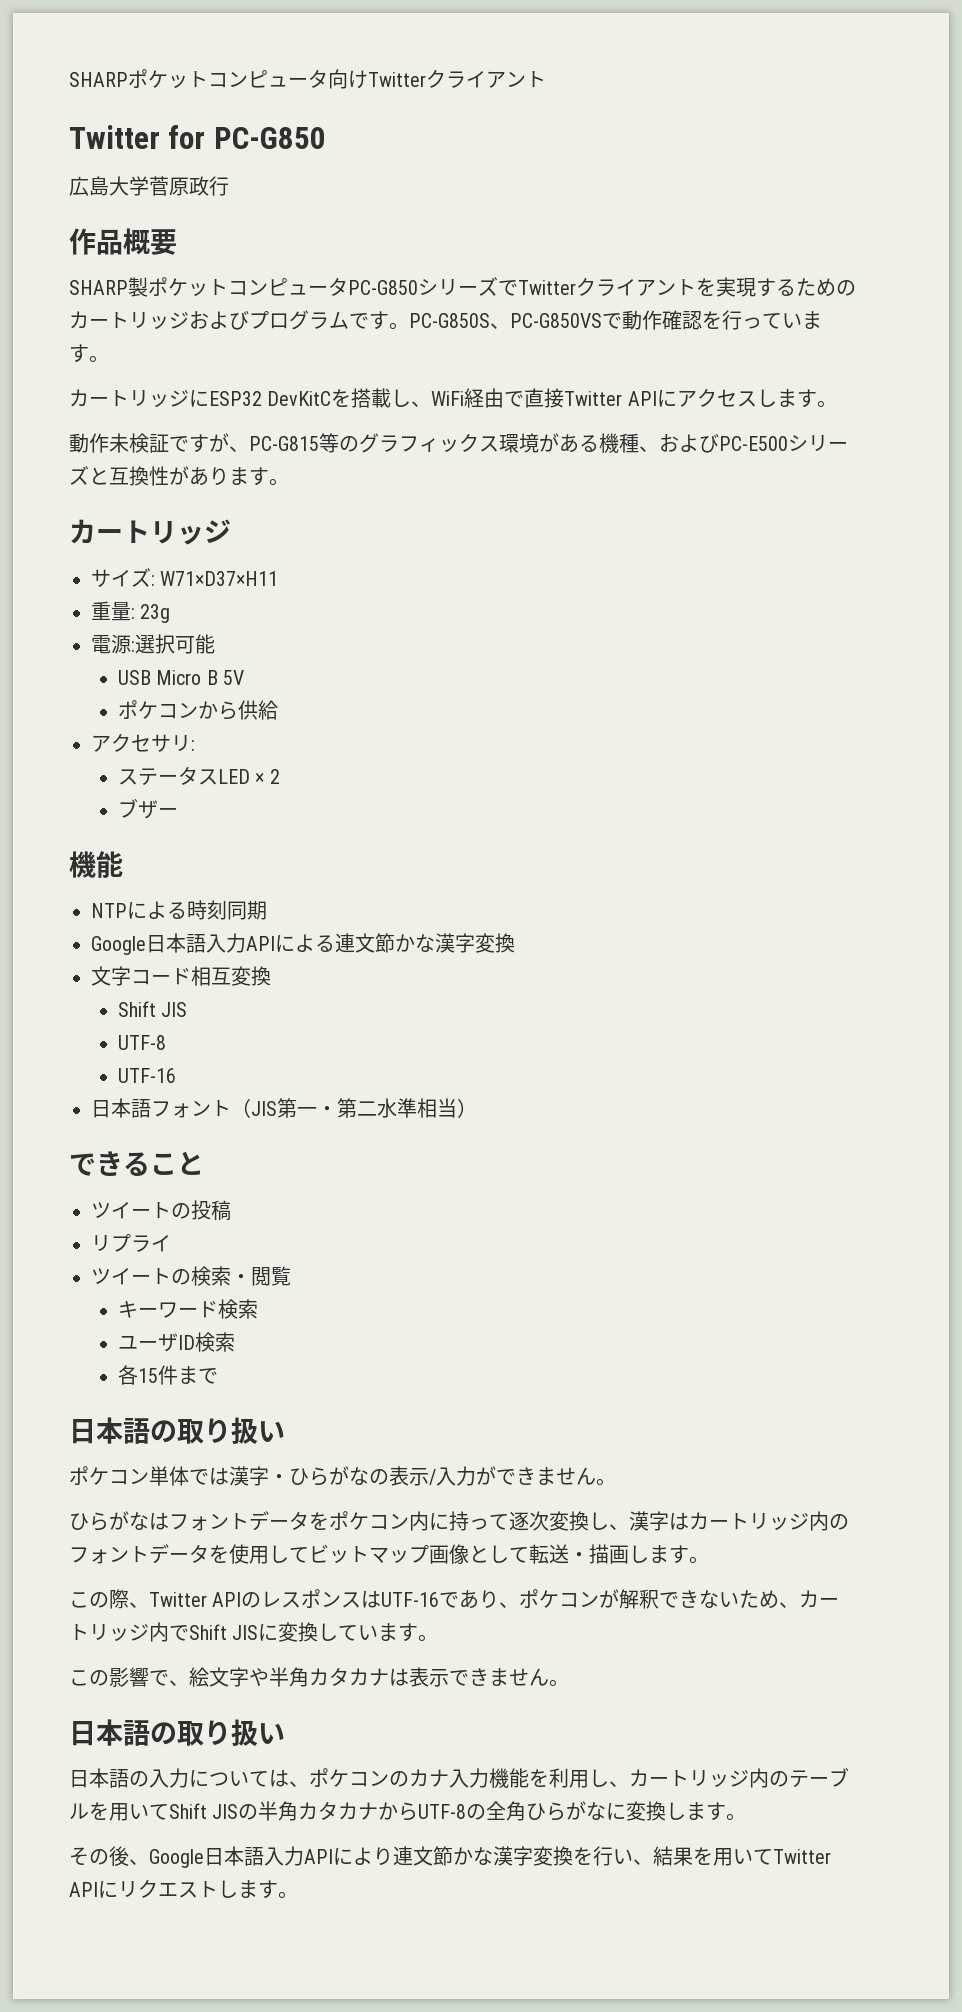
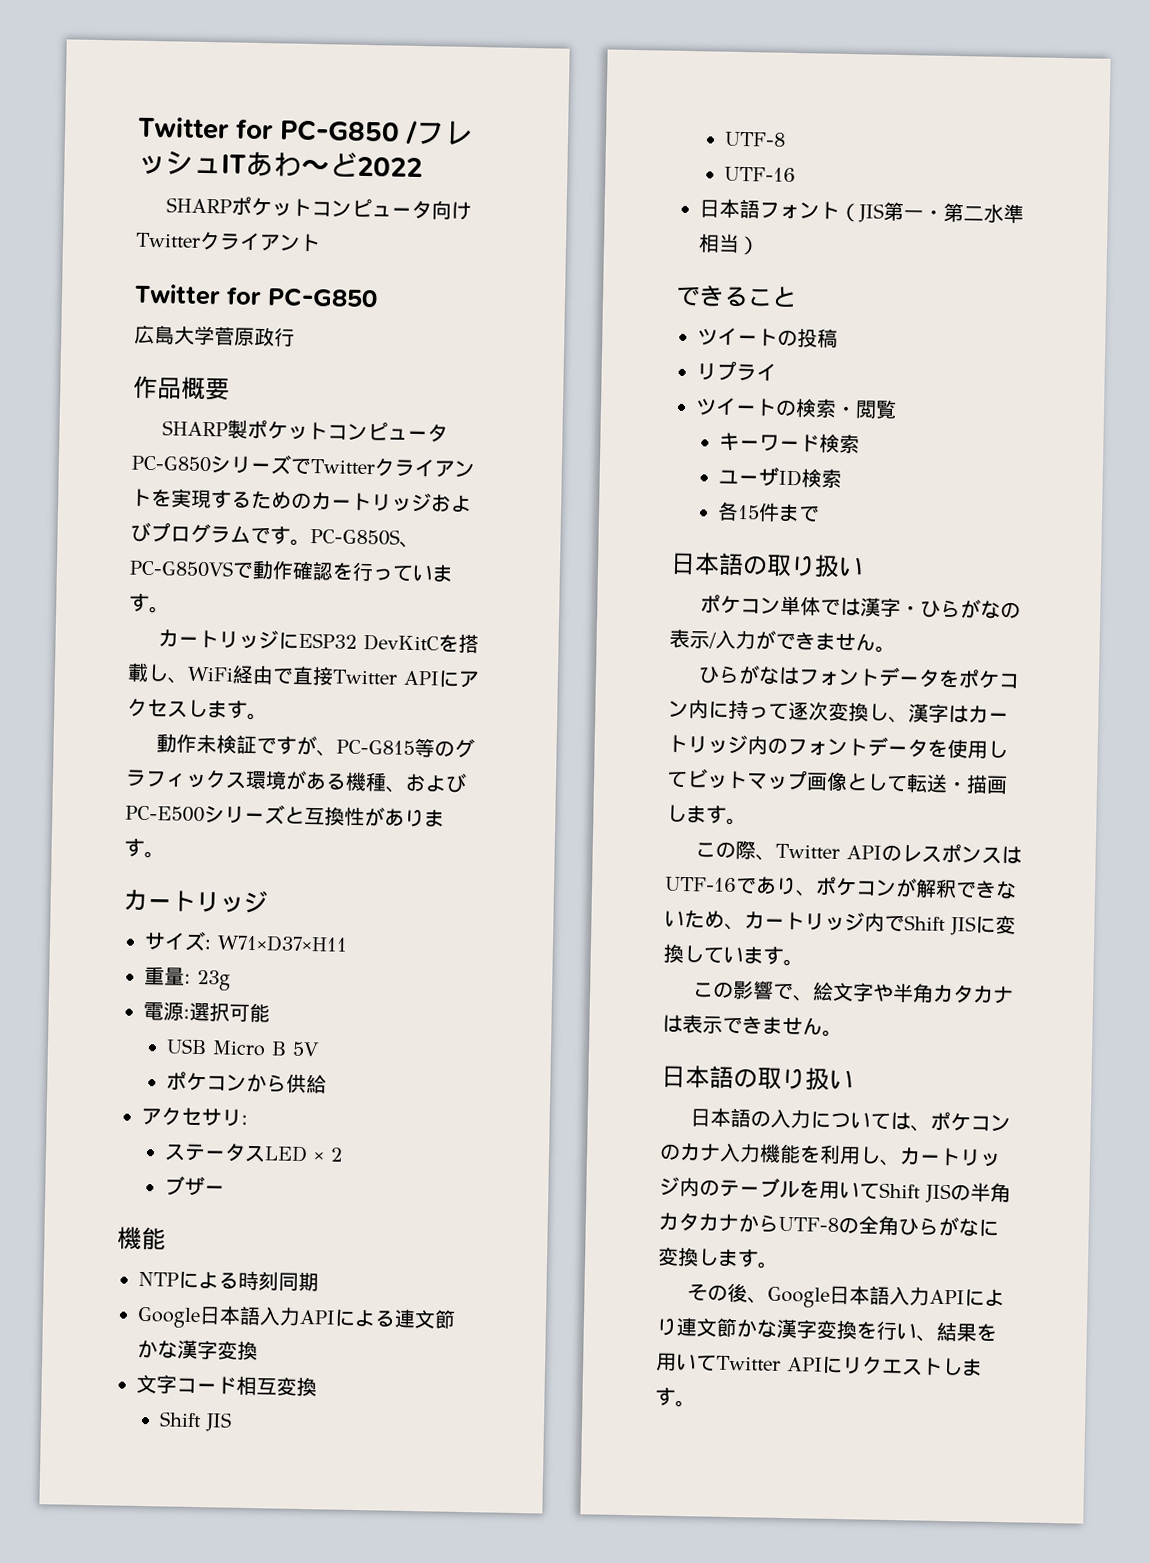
(69, 79) none -> [137,116,473,145] [137,150,423,178] Twitter for PC-G850 /フレッシュITあわ〜ど2022 //

